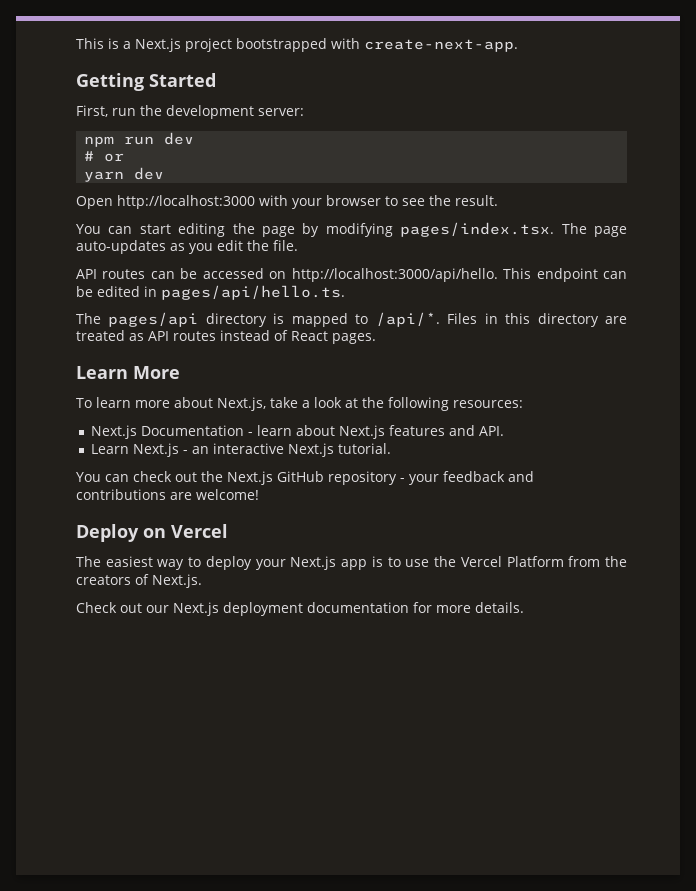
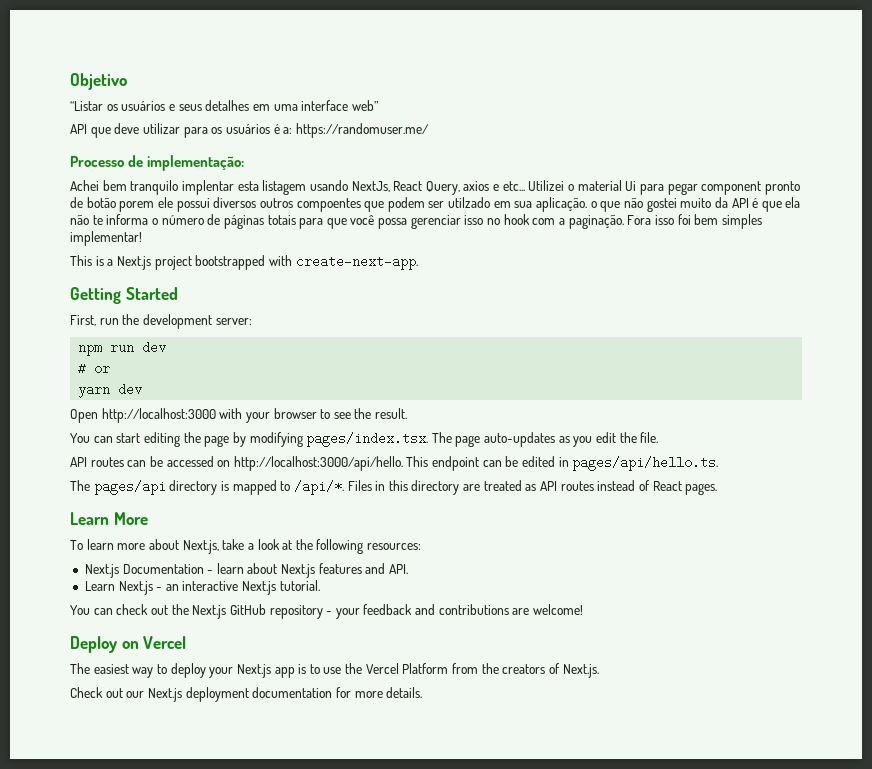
(76, 43) none -> [70,73,127,90] [70,100,379,111] [70,123,429,138] [70,155,245,171] [70,180,800,195] [70,197,801,212] [70,214,762,229] [70,231,142,246] Objetivo // “Listar os usuários e seus detalhes em uma interface web” // API que deve utilizar para os usuários é a: https://randomuser.me/ // Processo de implementação: // Achei bem tranquilo implentar esta listagem usando NextJs, React Query, axios e etc... Utilizei o material Ui para pegar component pronto de botão porem ele possui diversos outros compoentes que podem ser utilzado em sua aplicação. o que não gostei muito da API é que ela não te informa o número de páginas totais para que você possa gerenciar isso no hook com a paginação. Fora isso foi bem simples implementar! //

